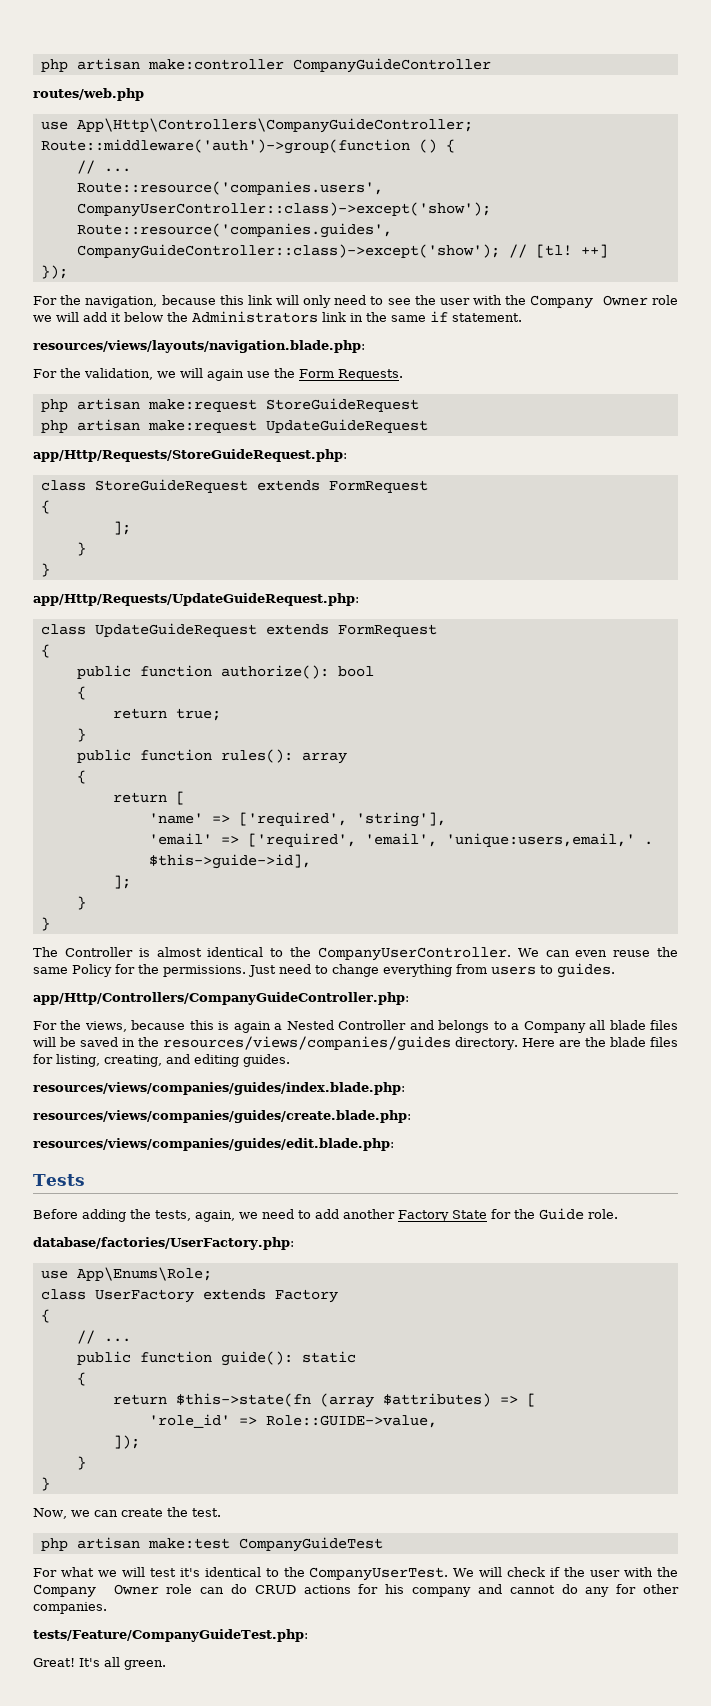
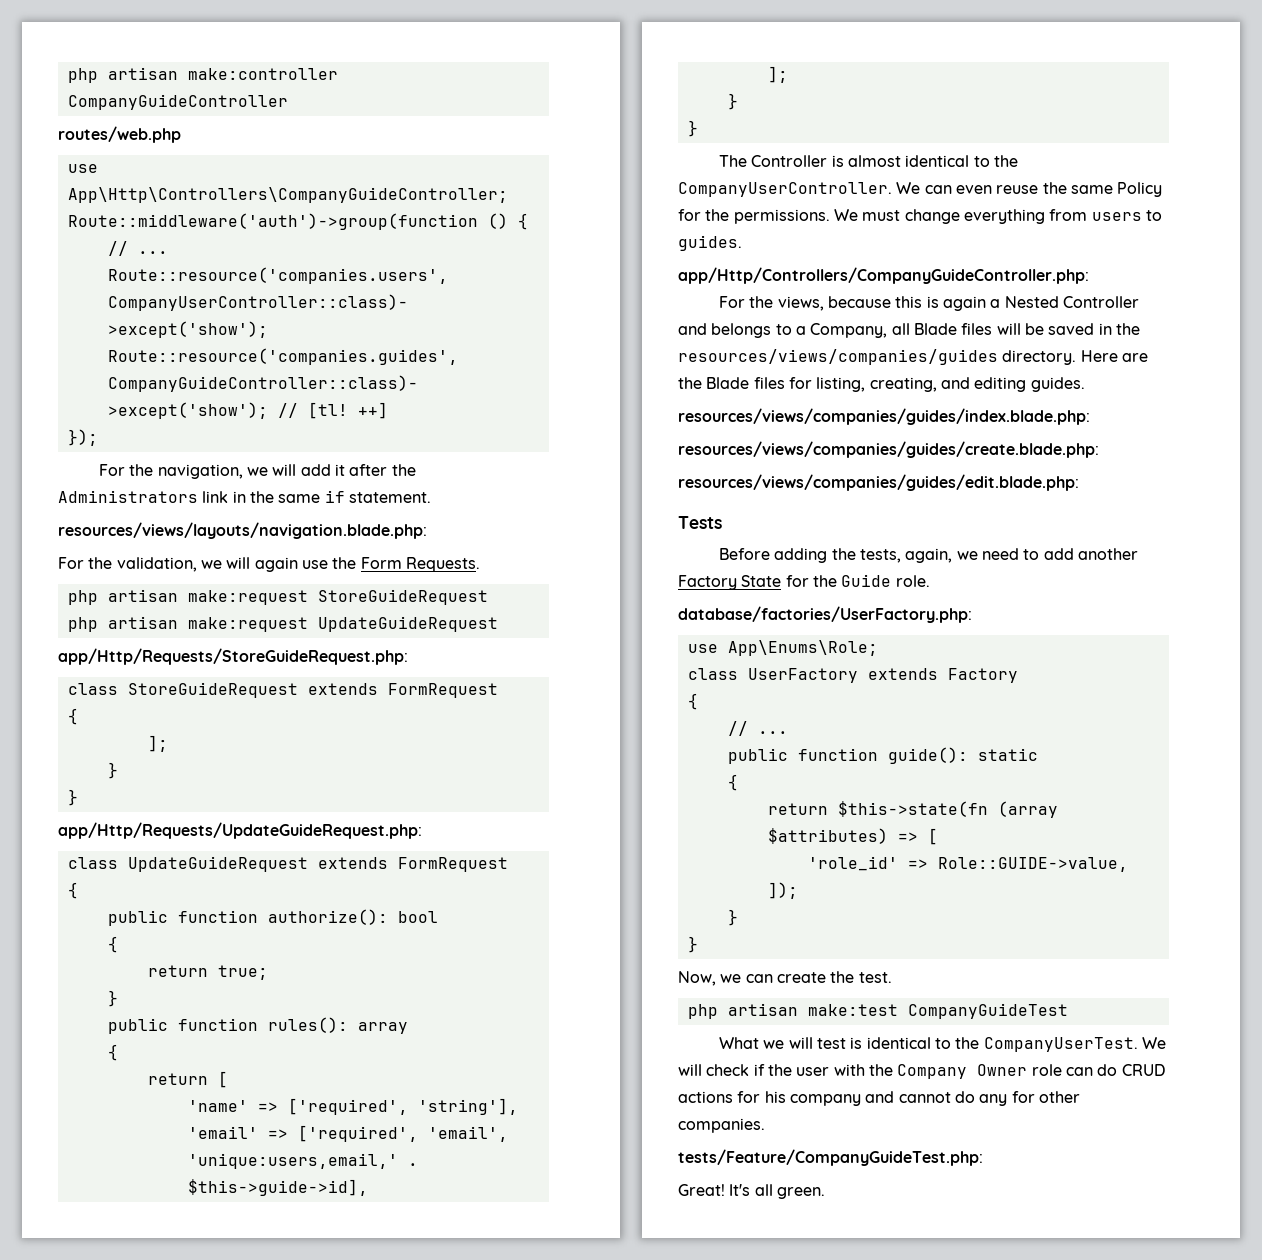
[161,295,678,309] because this link will only need to see the user with the Company Owner role -> (243, 471) none
[124,312,163,322] below -> [349,464,388,476] after
[248,964,328,977] Just need to -> [833,209,901,221] We must
[523,1020,646,1033] Company all blade -> [810,323,957,338] Company, all Blade
[609,1037,646,1047] blade -> [706,377,750,389] Blade
[33,1567,94,1577] For what -> [719,1037,760,1049] What
[179,1568,200,1577] it's -> [850,1037,863,1049] is

